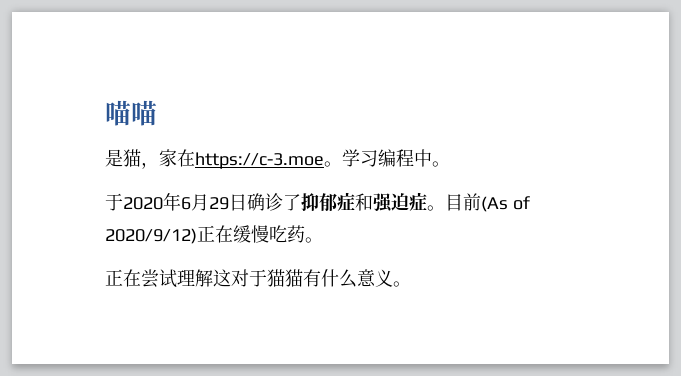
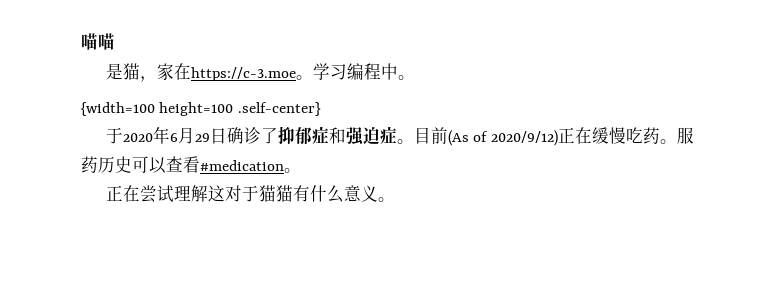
(450, 164) none -> [81,102,321,116] // {width=100 height=100 .self-center}
(323, 240) none -> [676,127,694,144] [81,156,301,174] 服药历史可以查看#medication。

